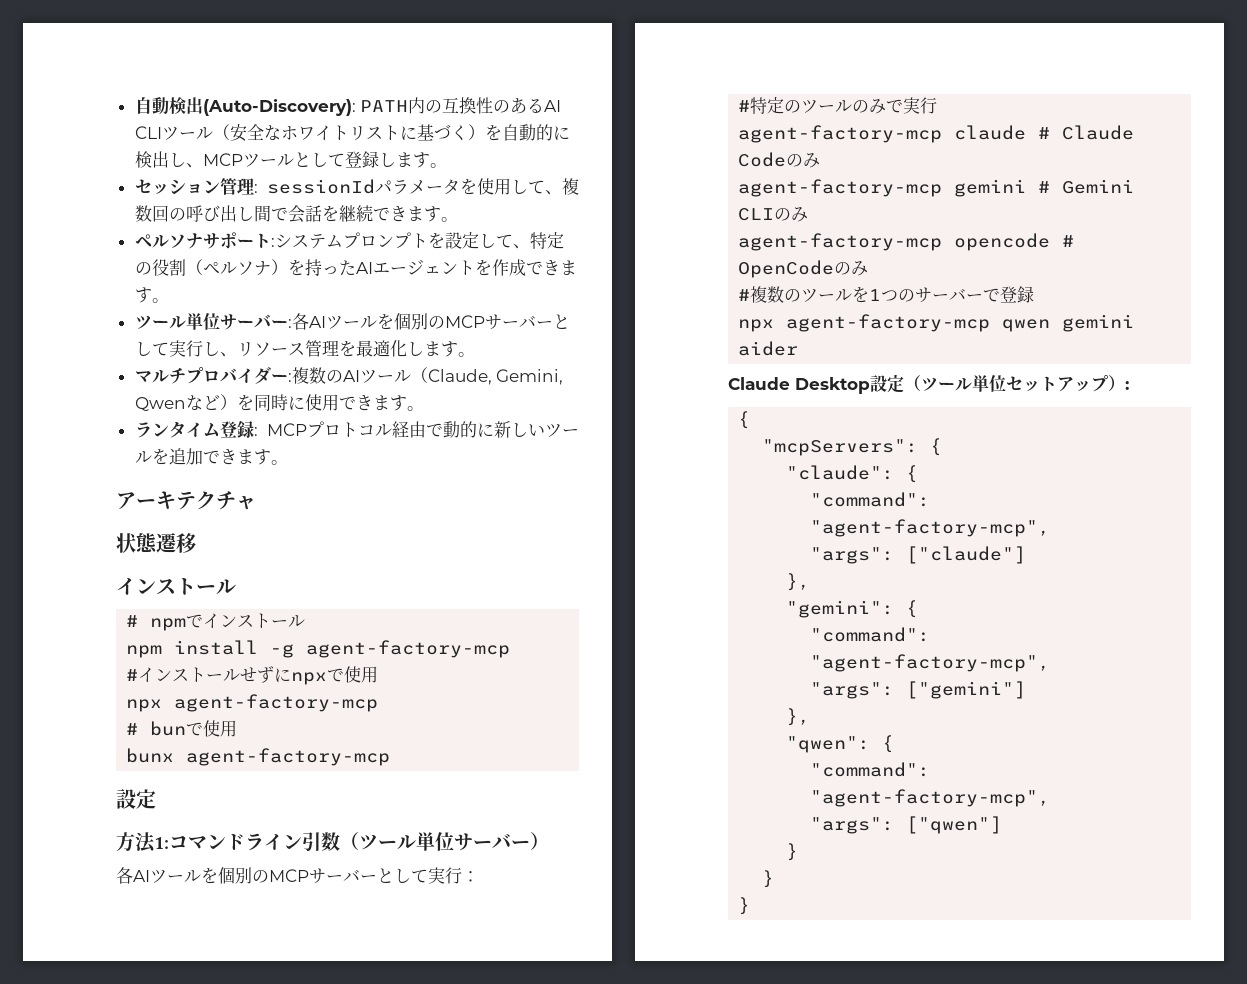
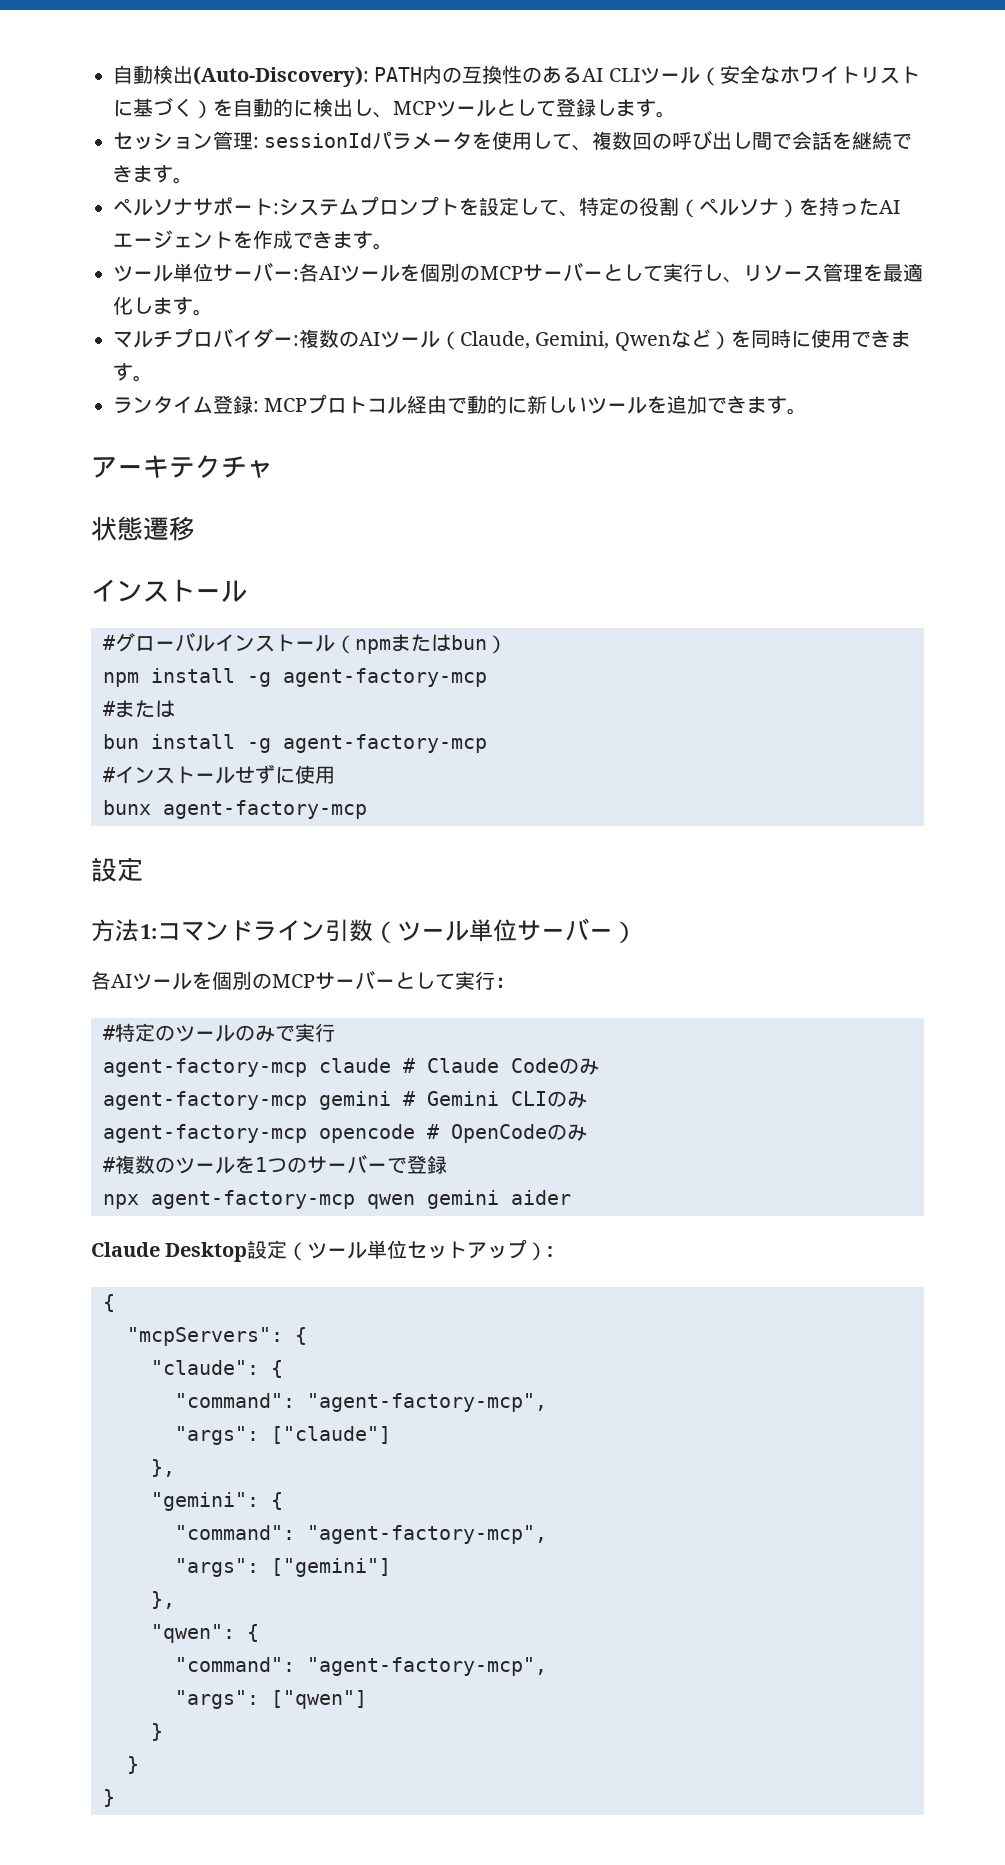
[150,613,306,631] npmでインストール -> [115,632,507,654] グローバルインストール（npmまたはbun）
(511, 649) none -> [103,700,175,718] [103,734,487,753] // #または // bun install -g agent-factory-mcp
[291,666,379,685] [126,694,379,712] [126,721,204,736] npxで使用 // npx agent-factory-mcp // # bunで -> (295, 775) none

